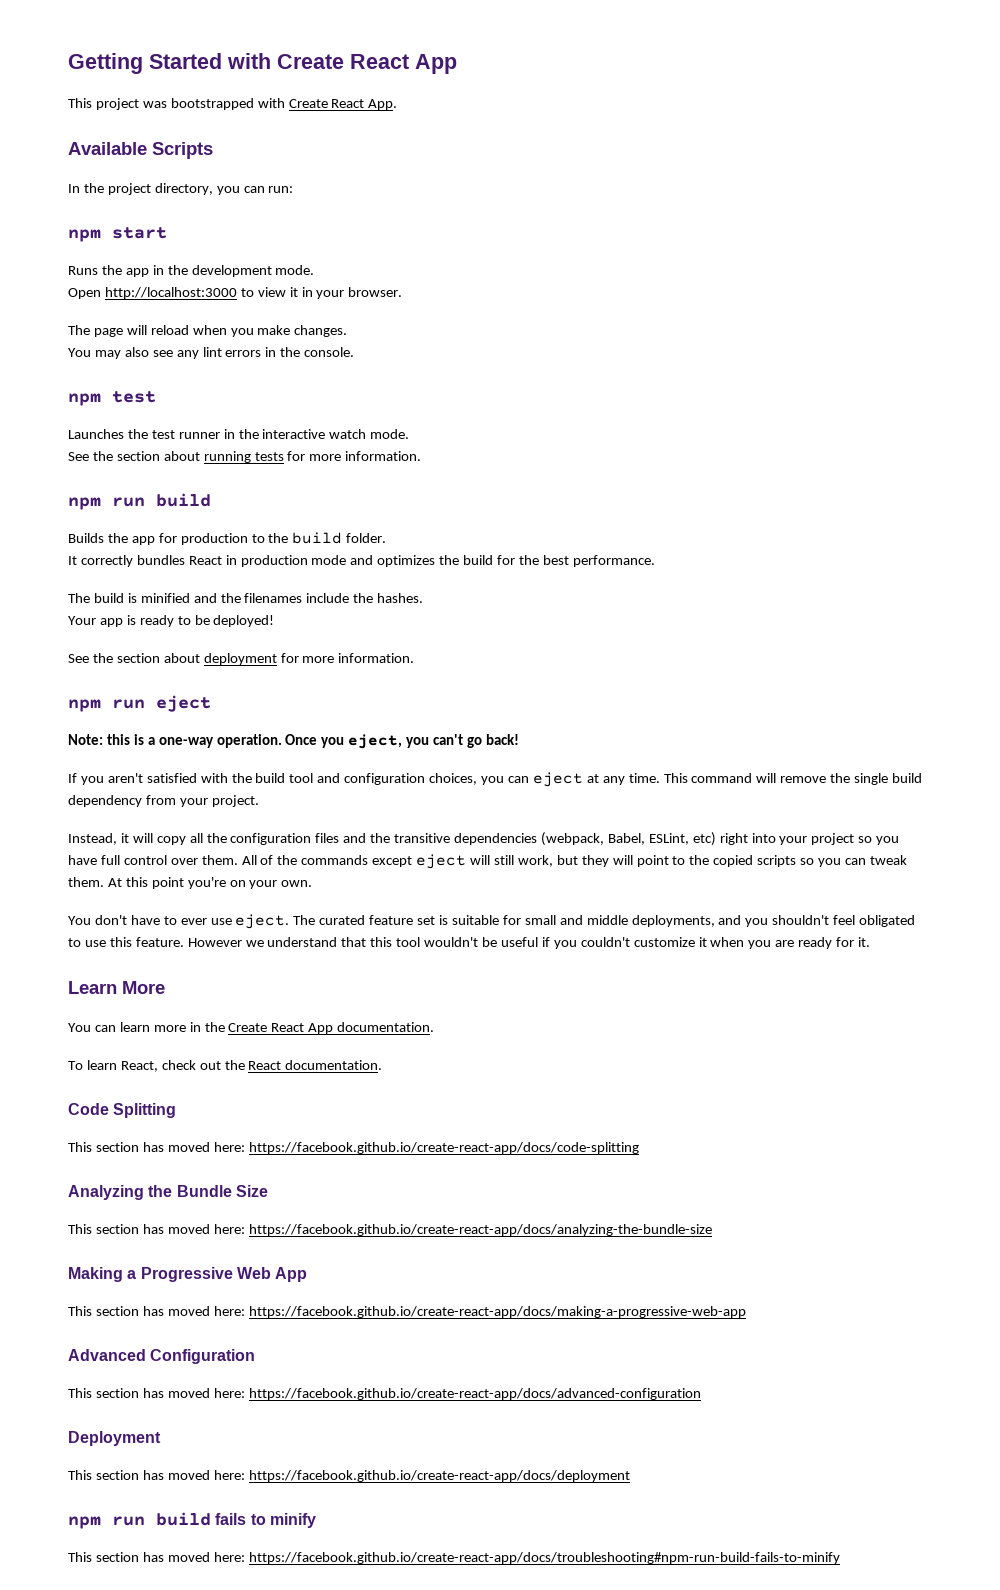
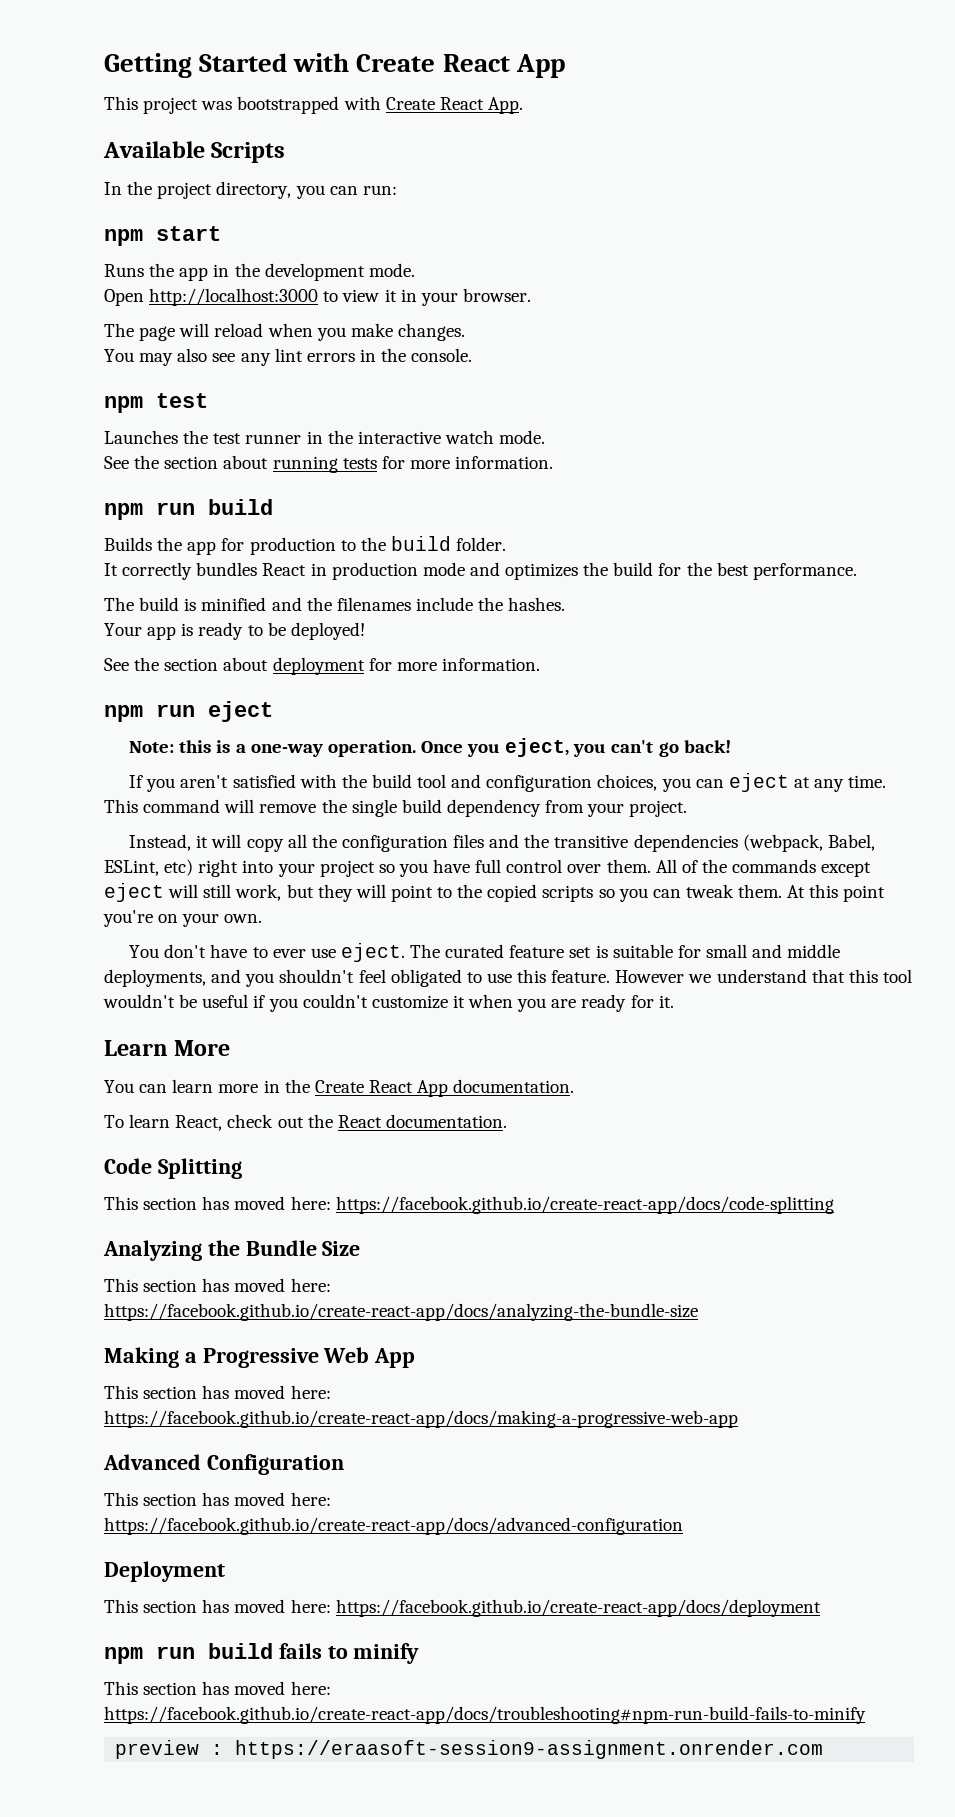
(840, 1558) none -> [115,1740,824,1759] // preview : https://eraasoft-session9-assignment.onrender.com

